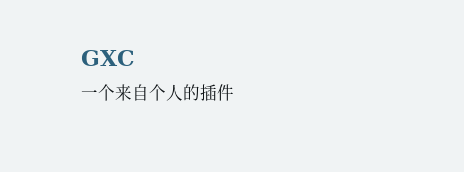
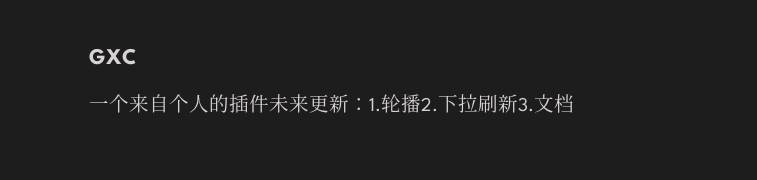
(234, 92) none -> [269,94,574,113] 未来更新：1.轮播2.下拉刷新3.文档

